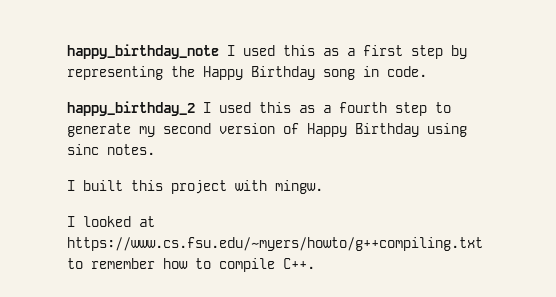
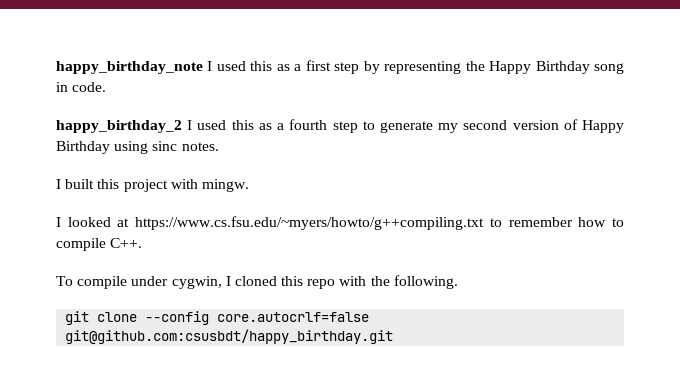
(315, 263) none -> [56,275,458,289] [65,311,370,325] [65,329,394,344] // To compile under cygwin, I cloned this repo with the following. // git clone --config core.autocrlf=false git@github.com:csusbdt/happy_birthday.git

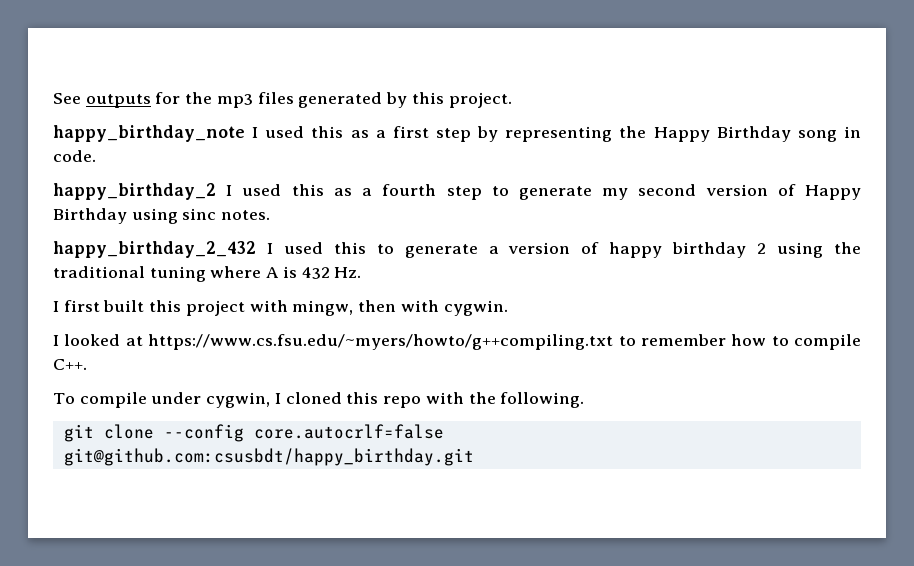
(56, 67) none -> [53,92,512,108] See outputs for the mp3 files generated by this project. //
[56,179,249,192] I built this project with mingw. -> [53,241,861,258] [53,266,362,282] [53,300,508,316] happy_birthday_2_432 I used this to generate a version of happy birthday 2 using the traditional tuning where A is 432 Hz. // I first built this project with mingw, then with cygwin.

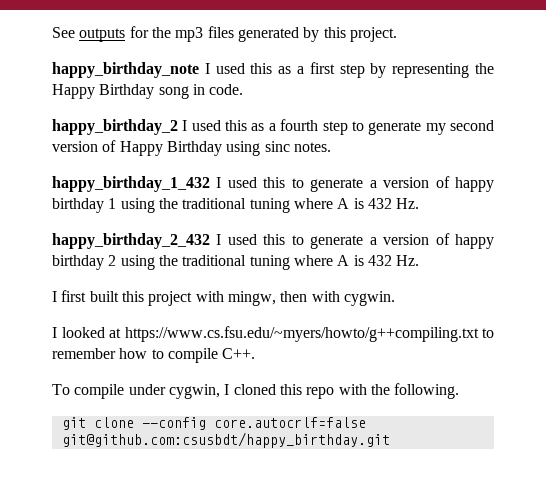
(271, 215) none -> [52,176,495,192] [52,198,420,213] // happy_birthday_1_432 I used this to generate a version of happy birthday 1 using the traditional tuning where A is 432 Hz.

